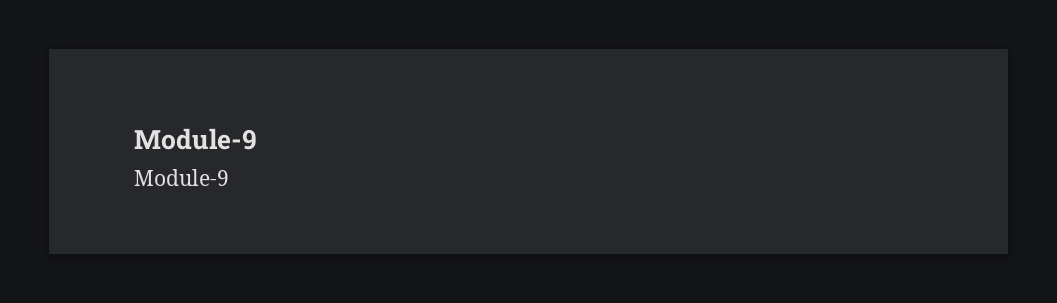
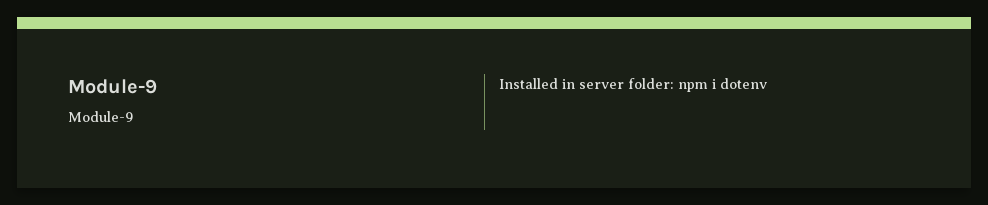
(229, 177) none -> [499,78,767,92] // Installed in server folder: npm i dotenv

